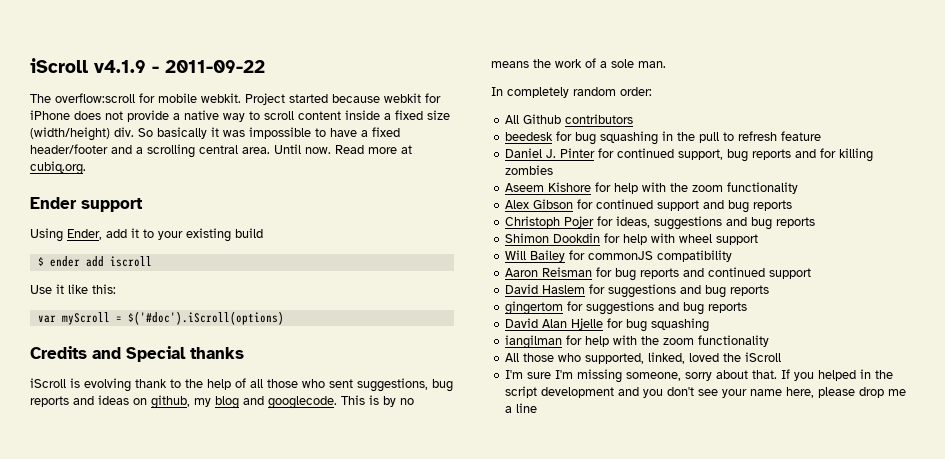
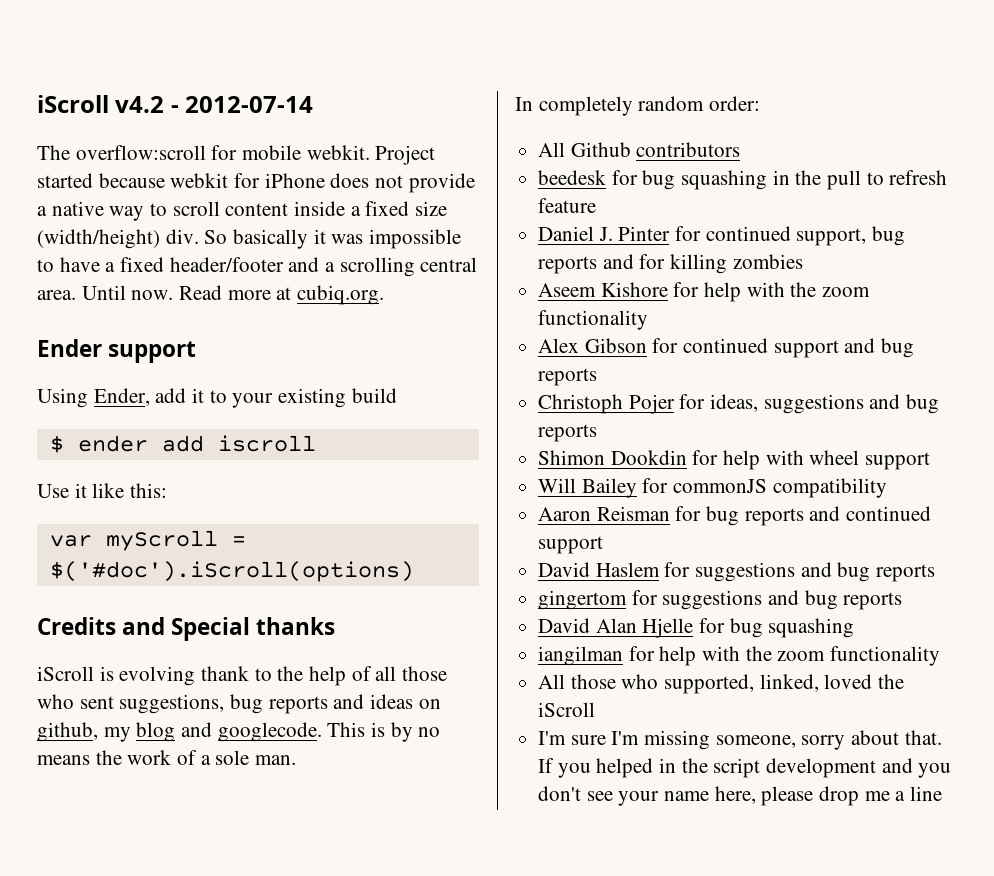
[30,58,265,73] iScroll v4.1.9 - 2011-09-22 -> [37,95,314,113] iScroll v4.2 - 2012-07-14

